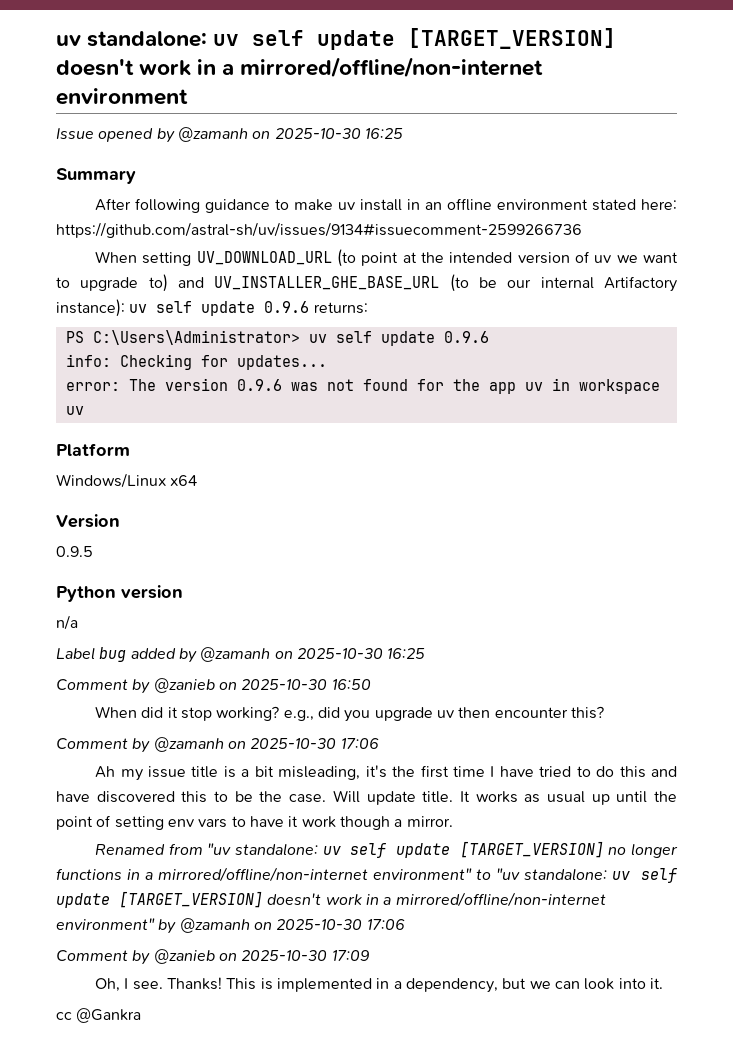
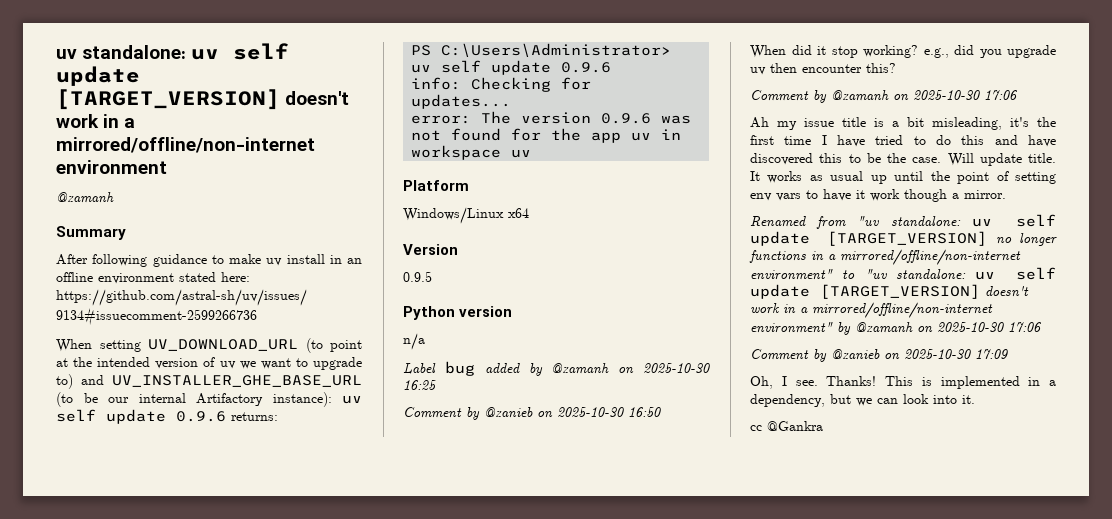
[56,127,403,143] Issue opened by @zamanh on 2025-10-30 16:25 -> [56,192,114,203] @zamanh

